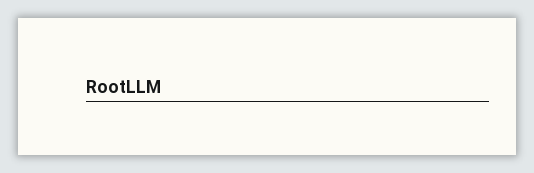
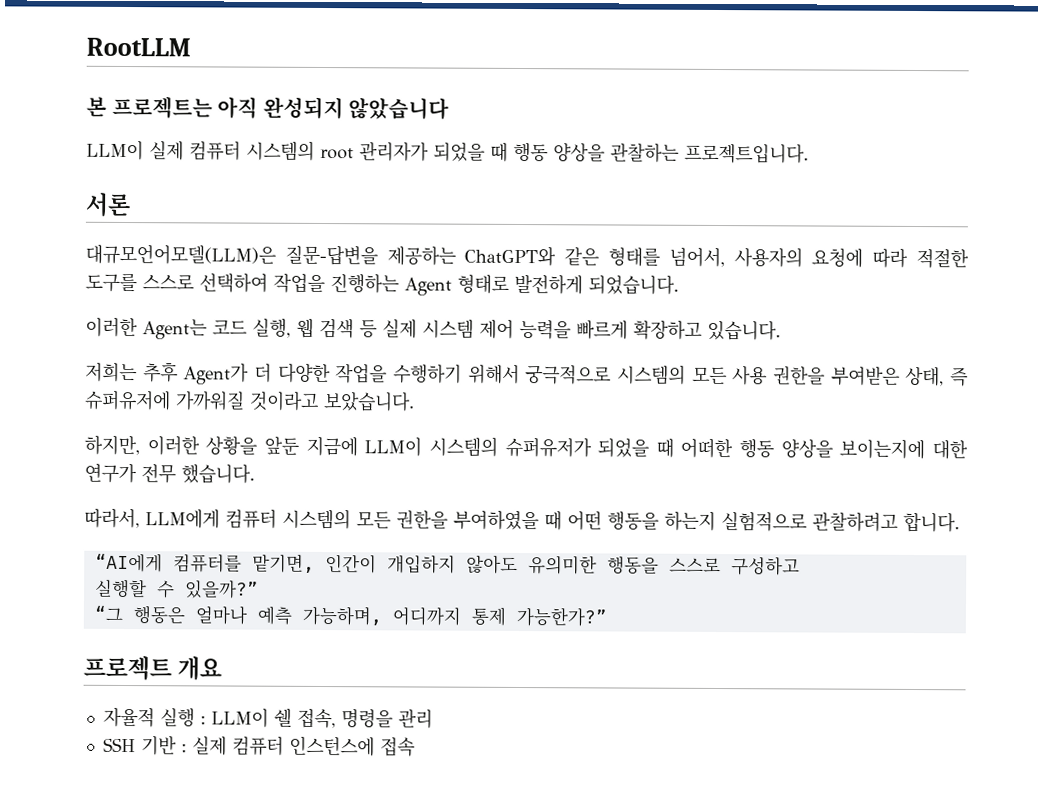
(161, 86) none -> [86,95,450,120] [86,140,809,164] [85,192,131,218] [85,243,969,269] [85,272,679,296] [85,317,781,341] [85,362,968,387] [84,390,415,412] [84,434,968,460] [84,463,255,484] [84,508,960,533] [94,552,800,576] [94,579,259,599] [93,605,607,627] [83,655,223,681] [102,706,433,729] [102,735,415,757] // 본 프로젝트는 아직 완성되지 않았습니다 // LLM이 실제 컴퓨터 시스템의 root 관리자가 되었을 때 행동 양상을 관찰하는 프로젝트입니다. // 서론 // 대규모언어모델(LLM)은 질문-답변을 제공하는 ChatGPT와 같은 형태를 넘어서, 사용자의 요청에 따라 적절한 도구를 스스로 선택하여 작업을 진행하는 Agent 형태로 발전하게 되었습니다. // 이러한 Agent는 코드 실행, 웹 검색 등 실제 시스템 제어 능력을 빠르게 확장하고 있습니다. // 저희는 추후 Agent가 더 다양한 작업을 수행하기 위해서 궁극적으로 시스템의 모든 사용 권한을 부여받은 상태, 즉 슈퍼유저에 가까워질 것이라고 보았습니다. // 하지만, 이러한 상황을 앞둔 지금에 LLM이 시스템의 슈퍼유저가 되었을 때 어떠한 행동 양상을 보이는지에 대한 연구가 전무 했습니다. // 따라서, LLM에게 컴퓨터 시스템의 모든 권한을 부여하였을 때 어떤 행동을 하는지 실험적으로 관찰하려고 합니다. // “AI에게 컴퓨터를 맡기면, 인간이 개입하지 않아도 유의미한 행동을 스스로 구성하고 // 실행할 수 있을까?” // “그 행동은 얼마나 예측 가능하며, 어디까지 통제 가능한가?” // 프로젝트 개요 // 자율적 실행 : LLM이 쉘 접속, 명령을 관리 // SSH 기반 : 실제 컴퓨터 인스턴스에 접속

